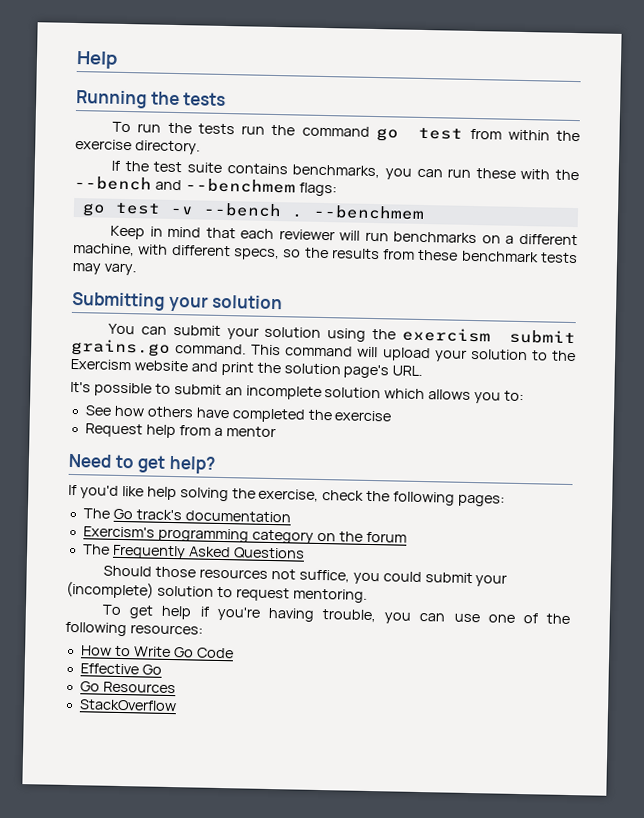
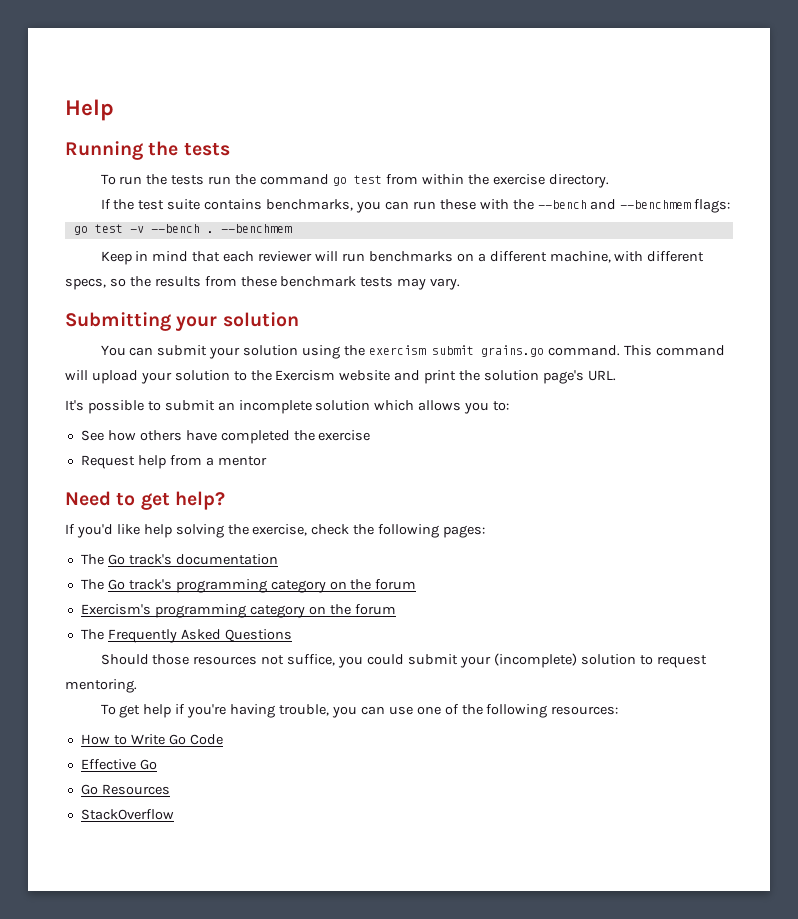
(291, 516) none -> [80,579,417,593] // The Go track's programming category on the forum

